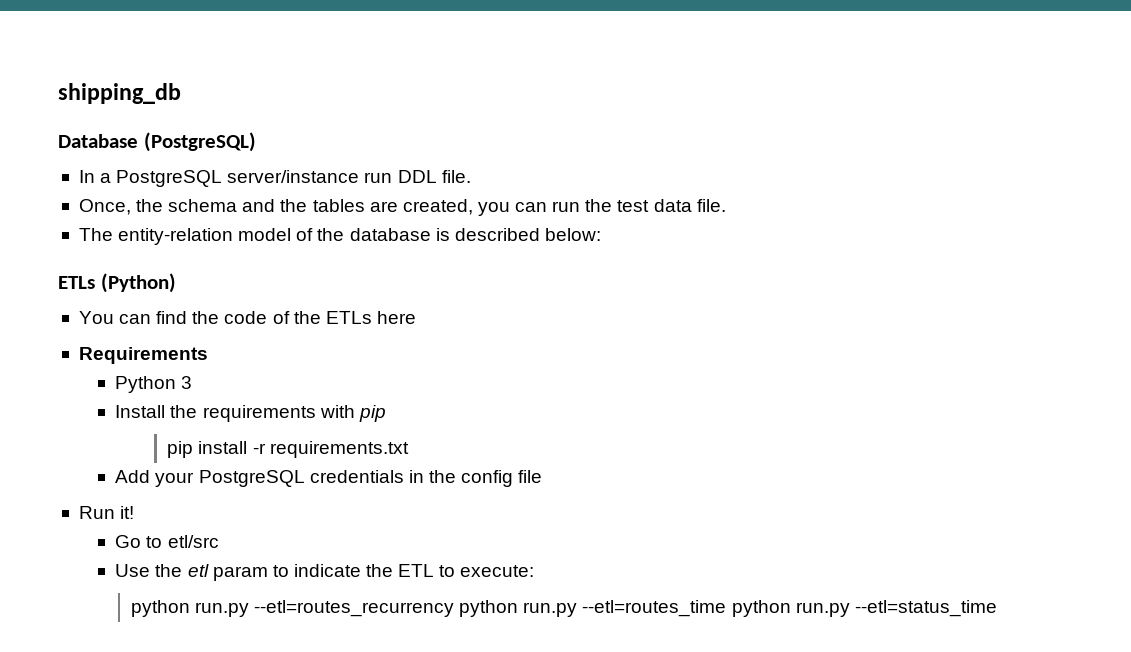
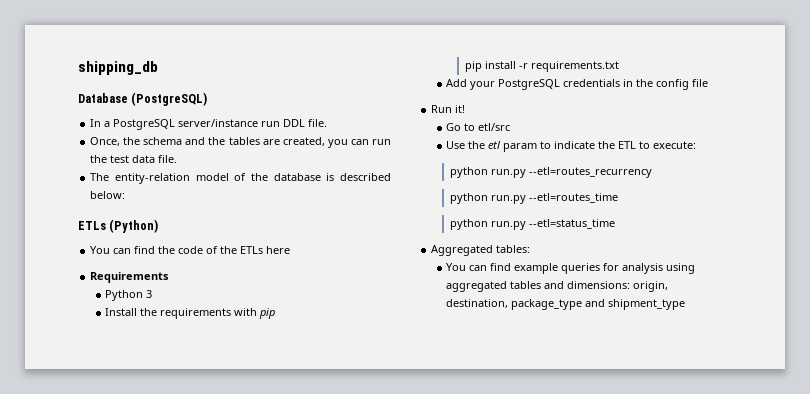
(455, 608) none -> (652, 172) //
(727, 608) none -> (618, 198) //
(997, 608) none -> [431,245,531,256] [446,263,696,274] [446,281,669,292] [446,299,686,310] // Aggregated tables: // You can find example queries for analysis using aggregated tables and dimensions: origin, destination, package_type and shipment_type

